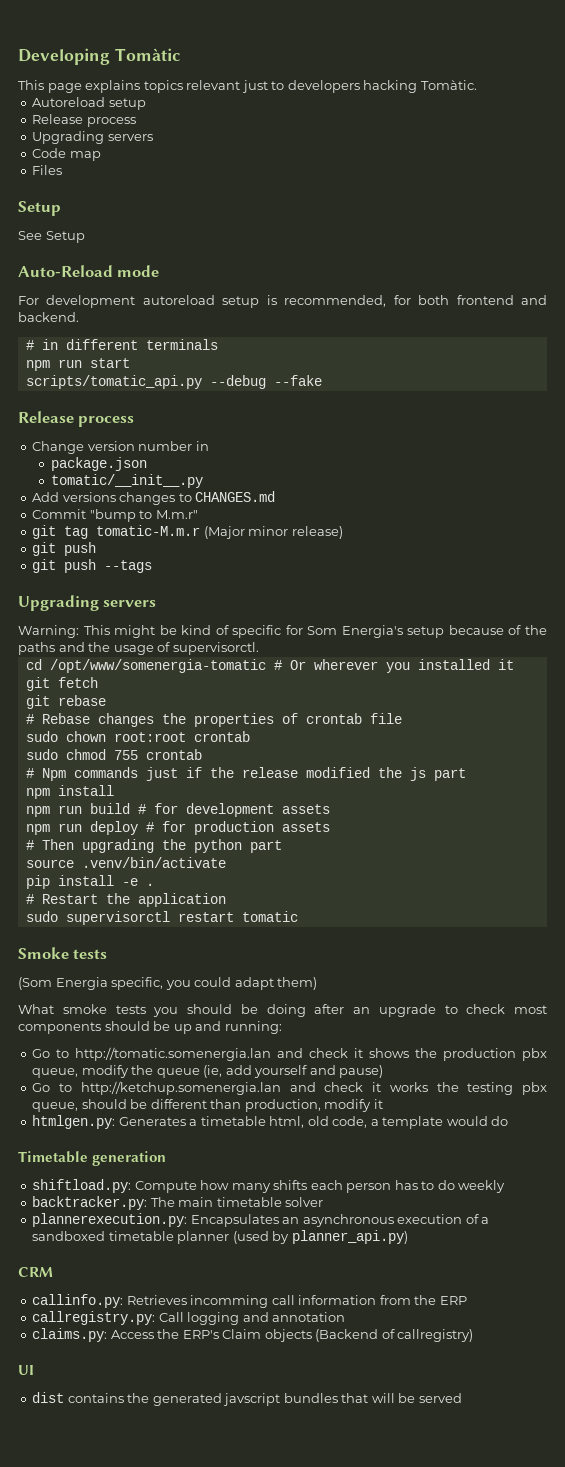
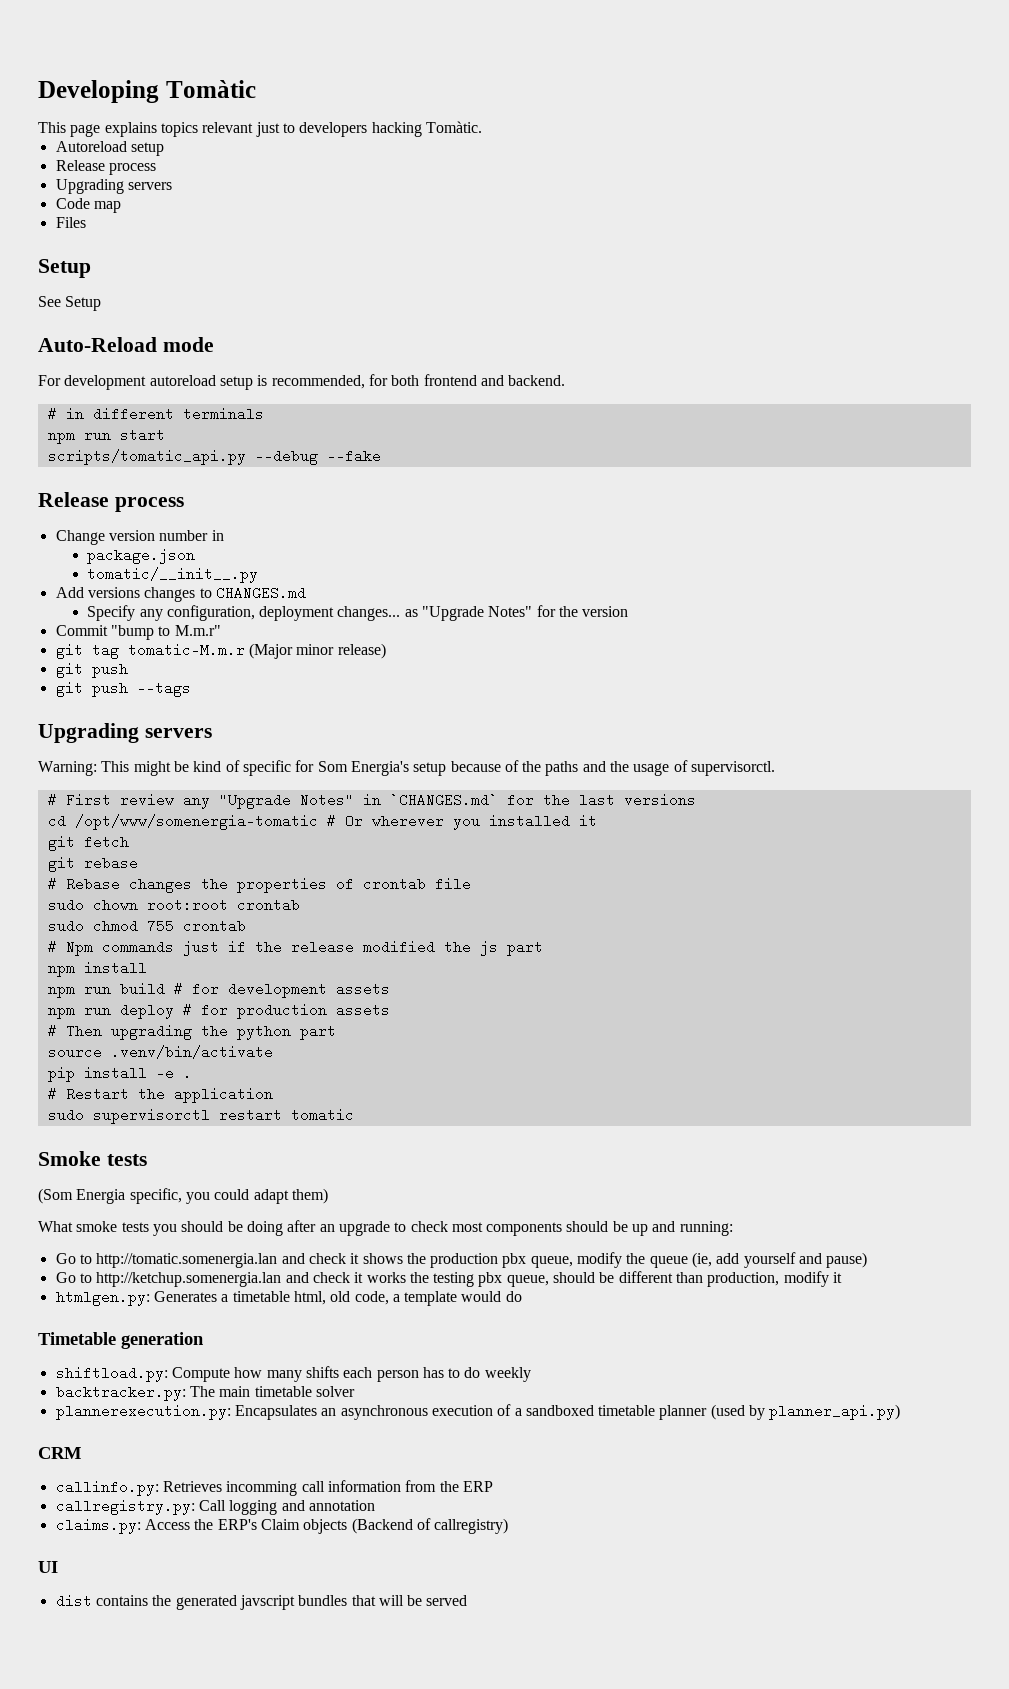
(276, 496) none -> [87,605,629,621] // Specify any configuration, deployment changes... as "Upgrade Notes" for the version
(259, 648) none -> [47,793,696,809] // # First review any "Upgrade Notes" in `CHANGES.md` for the last versions

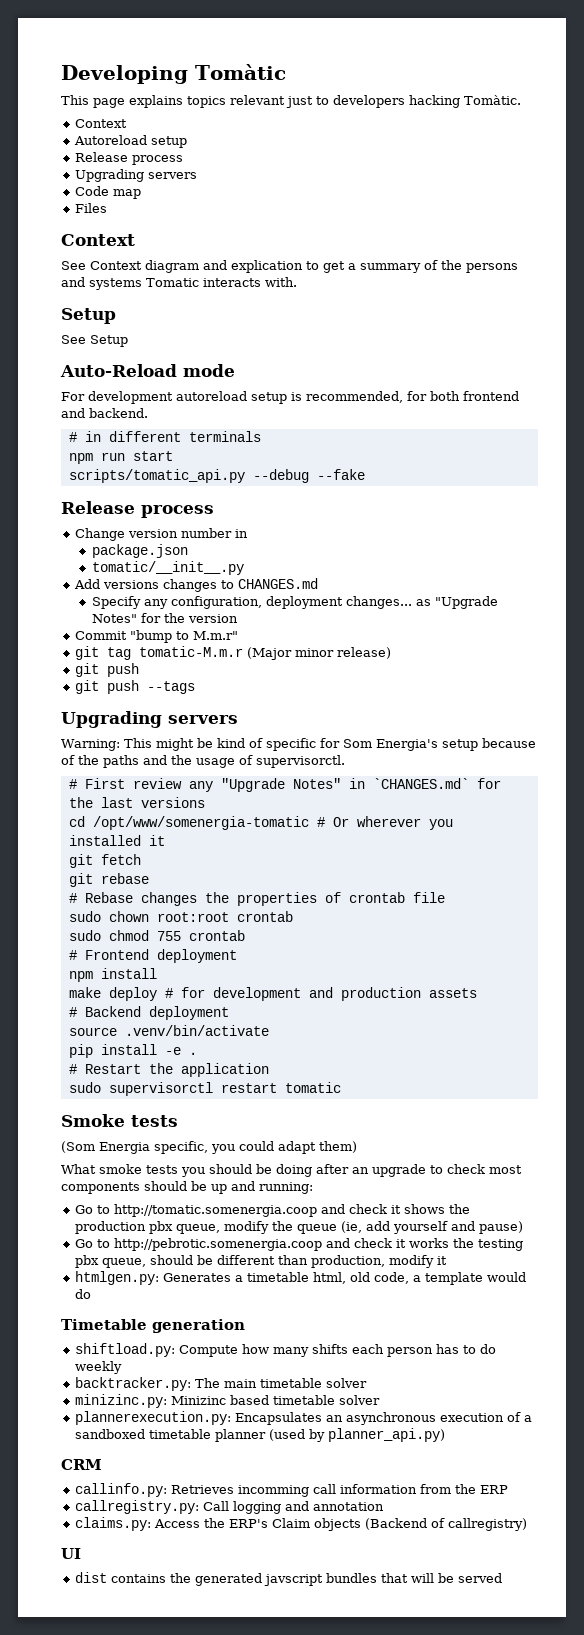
(482, 127) none -> [74,119,127,128] // Context
(86, 222) none -> [61,234,135,246] [61,260,518,273] [61,277,297,290] // Context // See Context diagram and explication to get a summary of the persons and systems Tomatic interacts with.
[65,940,543,956] [47,961,147,977] [47,982,390,998] [47,1003,390,1019] [47,1024,336,1040] Npm commands just if the release modified the js part // npm install // npm run build # for development assets // npm run deploy # for production assets // # Then upgrading the python part -> [84,949,237,963] [68,968,157,982] [68,987,477,1001] [68,1006,229,1020] Frontend deployment // npm install // make deploy # for development and production assets // # Backend deployment
[96,1253,278,1268] http://tomatic.somenergia.lan -> [113,1204,317,1217] http://tomatic.somenergia.coop
[96,1272,282,1287] http://ketchup.somenergia.lan -> [113,1238,322,1251] http://pebrotic.somenergia.coop
(355, 1391) none -> [74,1394,380,1408] // minizinc.py: Minizinc based timetable solver

